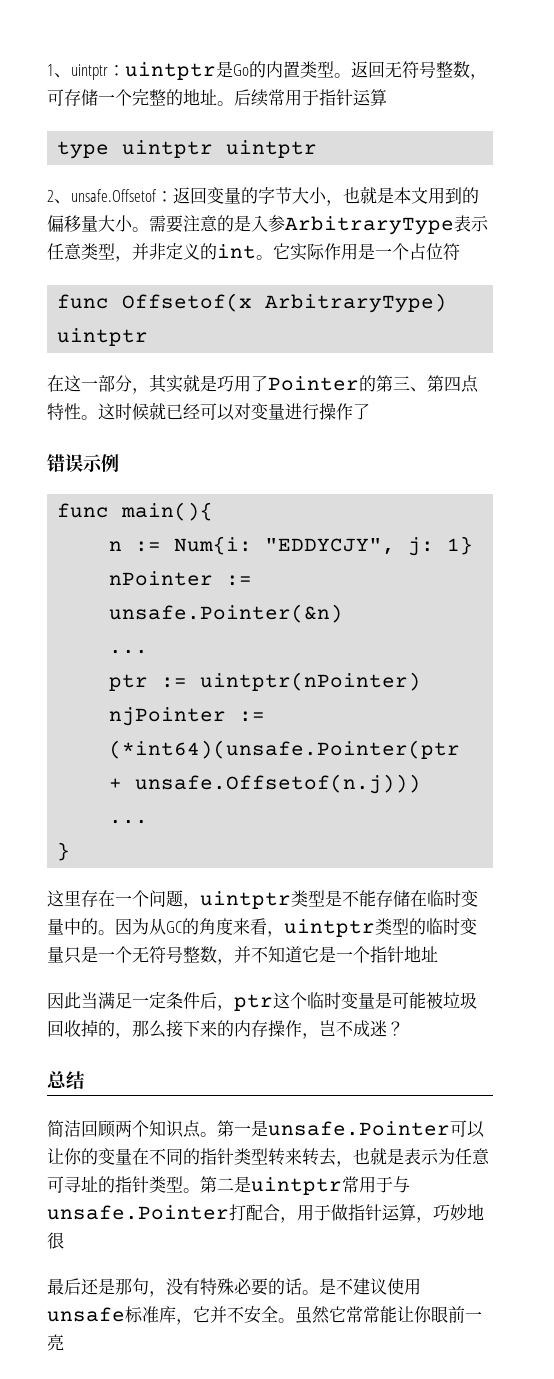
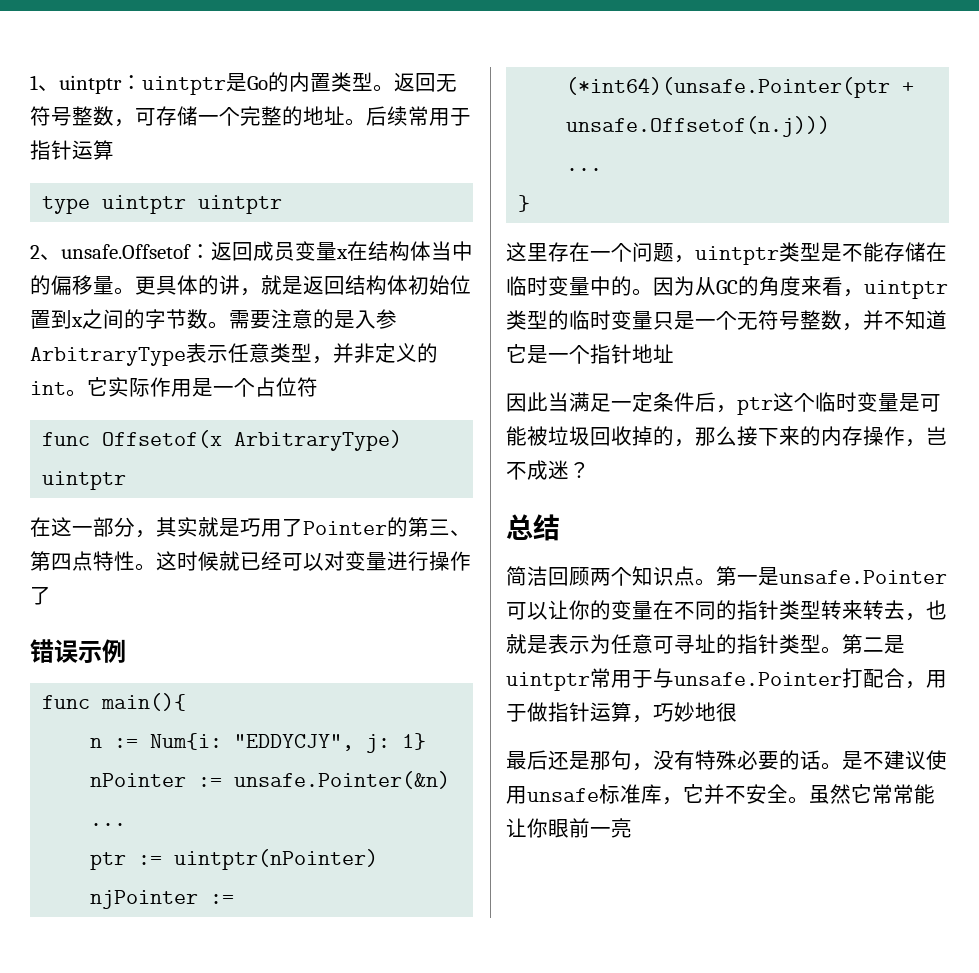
[206,186,479,206] [47,215,133,232] 变量的字节大小，也就是本文用到的偏移量大小 -> [253,241,473,261] [30,275,471,296] [30,309,208,329] 成员变量x在结构体当中的偏移量。更具体的讲，就是返回结构体初始位置到x之间的字节数

